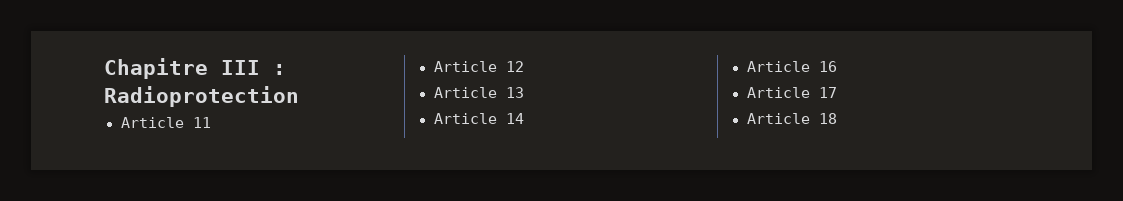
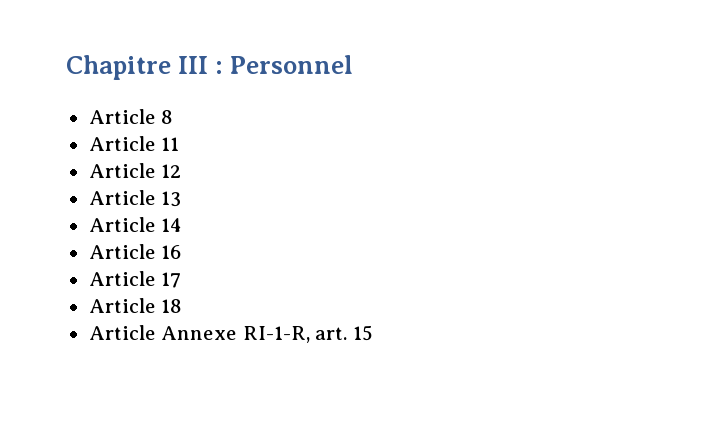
[104,86,299,107] Radioprotection -> [230,55,354,74] [88,109,174,124] Personnel // Article 8
(837, 118) none -> [88,325,373,343] // Article Annexe RI-1-R, art. 15

